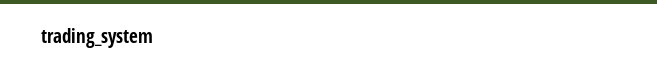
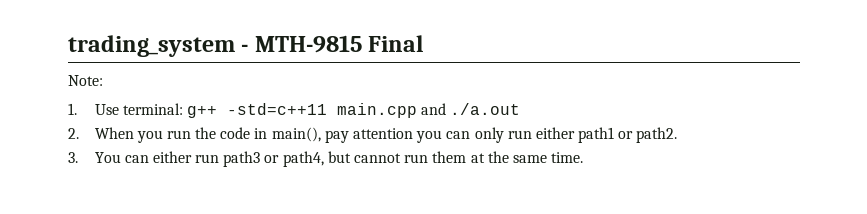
(153, 38) none -> [241,35,424,53] [68,75,103,86] [68,103,521,118] [68,127,678,143] [68,151,584,167] - MTH-9815 Final // Note: // 1. Use terminal: g++ -std=c++11 main.cpp and ./a.out // 2. When you run the code in main(), pay attention you can only run either path1 or path2. // 3. You can either run path3 or path4, but cannot run them at the same time.

